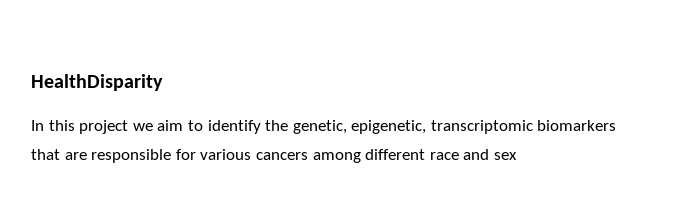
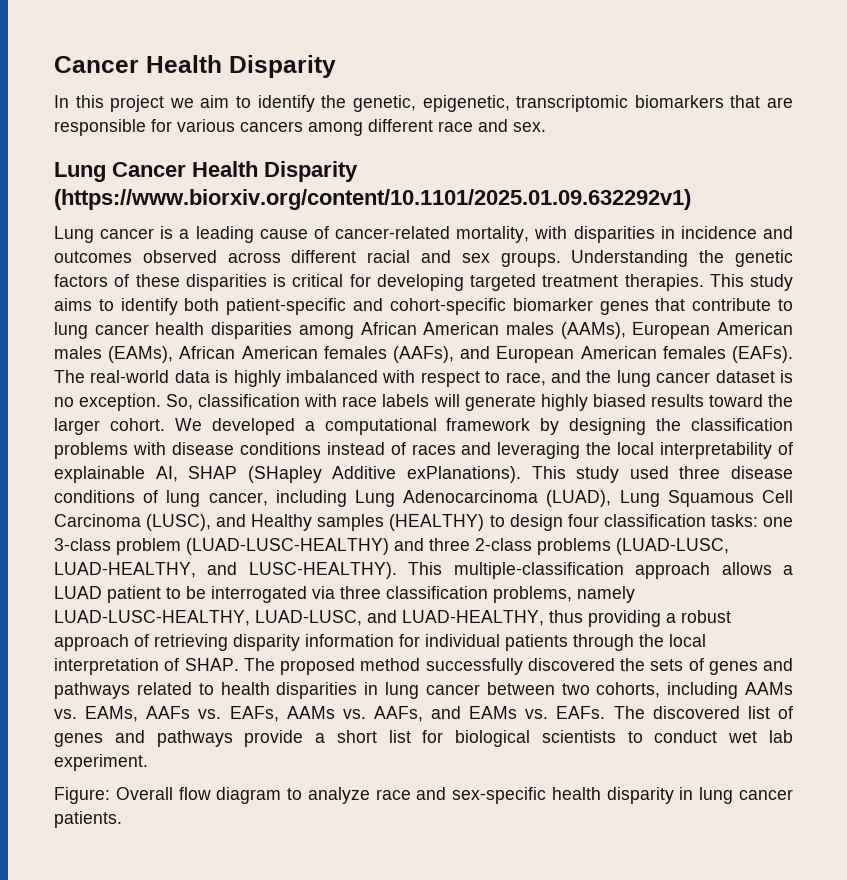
[31,74,163,91] HealthDisparity -> [54,55,336,78] Cancer Health Disparity
[493,152,517,160] sex -> [513,122,546,132] [54,161,358,182] [54,189,691,210] [54,226,794,243] [54,250,793,267] [54,274,793,291] [54,298,794,315] [54,322,793,339] [54,346,794,363] [54,370,793,387] [54,394,794,411] [54,418,793,435] [54,442,793,459] [54,466,794,483] [54,490,793,507] [54,514,793,531] [54,538,729,555] [54,562,794,579] [54,586,635,603] [54,610,731,627] [54,634,706,651] [54,658,793,675] [54,682,794,699] [54,706,793,722] [54,730,793,747] [54,754,148,771] [54,787,793,804] [54,811,122,828] sex. // Lung Cancer Health Disparity (https://www.biorxiv.org/content/10.1101/2025.01.09.632292v1) // Lung cancer is a leading cause of cancer-related mortality, with disparities in incidence and outcomes observed across different racial and sex groups. Understanding the genetic factors of these disparities is critical for developing targeted treatment therapies. This study aims to identify both patient-specific and cohort-specific biomarker genes that contribute to lung cancer health disparities among African American males (AAMs), European American males (EAMs), African American females (AAFs), and European American females (EAFs). The real-world data is highly imbalanced with respect to race, and the lung cancer dataset is no exception. So, classification with race labels will generate highly biased results toward the larger cohort. We developed a computational framework by designing the classification problems with disease conditions instead of races and leveraging the local interpretability of explainable AI, SHAP (SHapley Additive exPlanations). This study used three disease conditions of lung cancer, including Lung Adenocarcinoma (LUAD), Lung Squamous Cell Carcinoma (LUSC), and Healthy samples (HEALTHY) to design four classification tasks: one 3-class problem (LUAD-LUSC-HEALTHY) and three 2-class problems (LUAD-LUSC, LUAD-HEALTHY, and LUSC-HEALTHY). This multiple-classification approach allows a LUAD patient to be interrogated via three classification problems, namely LUAD-LUSC-HEALTHY, LUAD-LUSC, and LUAD-HEALTHY, thus providing a robust approach of retrieving disparity information for individual patients through the local interpretation of SHAP. The proposed method successfully discovered the sets of genes and pathways related to health disparities in lung cancer between two cohorts, including AAMs vs. EAMs, AAFs vs. EAFs, AAMs vs. AAFs, and EAMs vs. EAFs. The discovered list of genes and pathways provide a short list for biological scientists to conduct wet lab experiment. // Figure: Overall flow diagram to analyze race and sex-specific health disparity in lung cancer patients.

